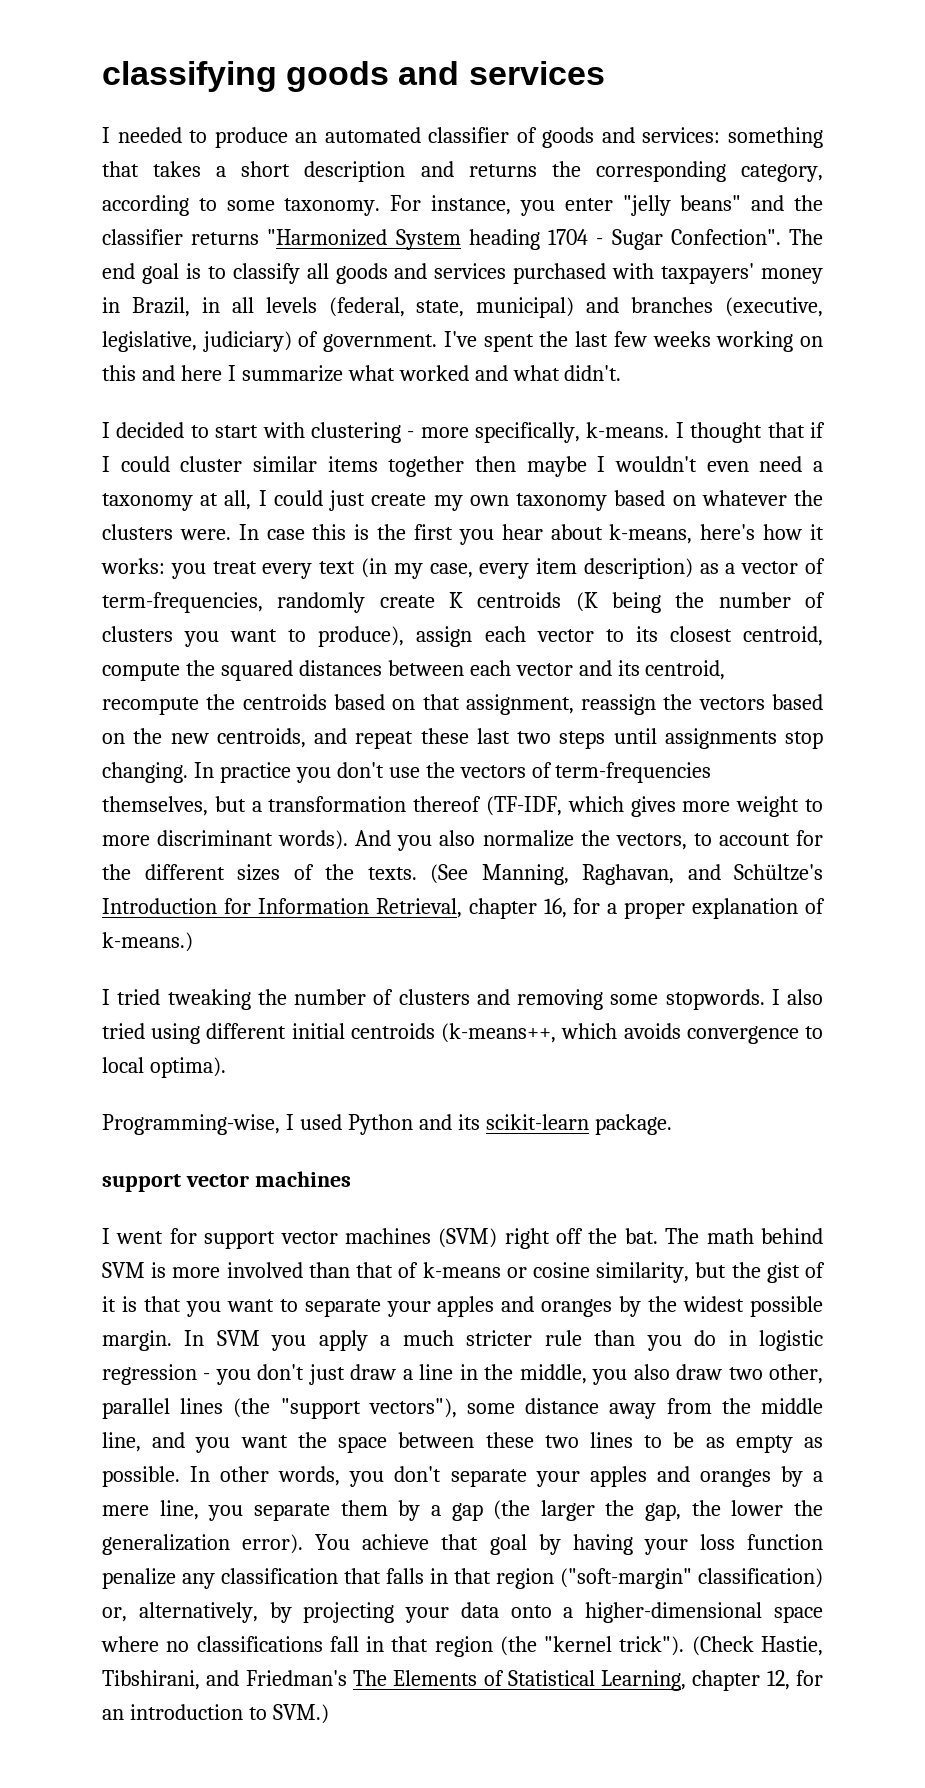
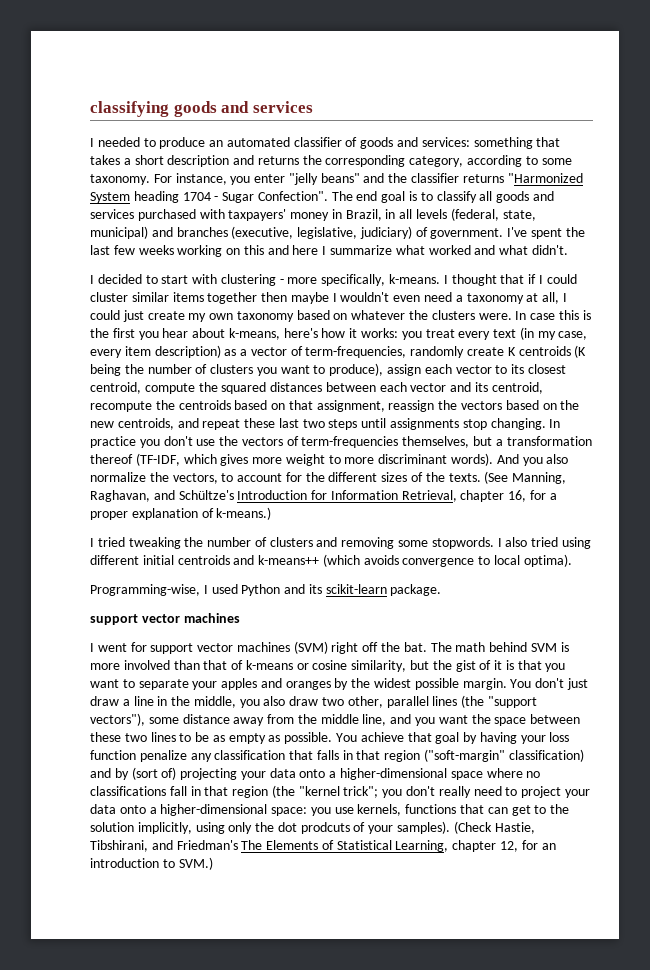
[441,1023,618,1043] (k-means++, which -> [233,554,360,567] and k-means++ (which
[184,1330,823,1351] [102,1364,251,1385] In SVM you apply a much stricter rule than you do in logistic regression - you -> [510,679,532,688] You
[190,1466,824,1487] [102,1500,823,1521] [102,1534,304,1555] In other words, you don't separate your apples and oranges by a mere line, you separate them by a gap (the larger the gap, the lower the generalization error). -> (333, 738) none
[102,1602,292,1623] or, alternatively, by -> [90,767,177,780] and by (sort of)
[619,1636,685,1656] trick"). -> [343,786,590,798] [90,804,570,816] [90,821,451,834] trick"; you don't really need to project your data onto a higher-dimensional space: you use kernels, functions that can get to the solution implicitly, using only the dot prodcuts of your samples).

